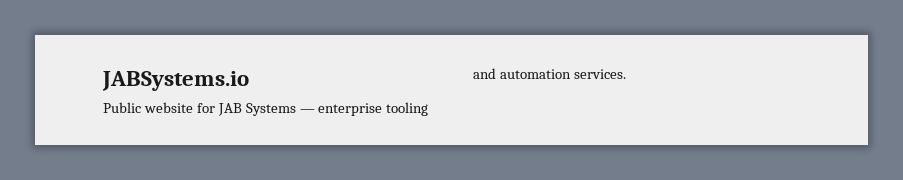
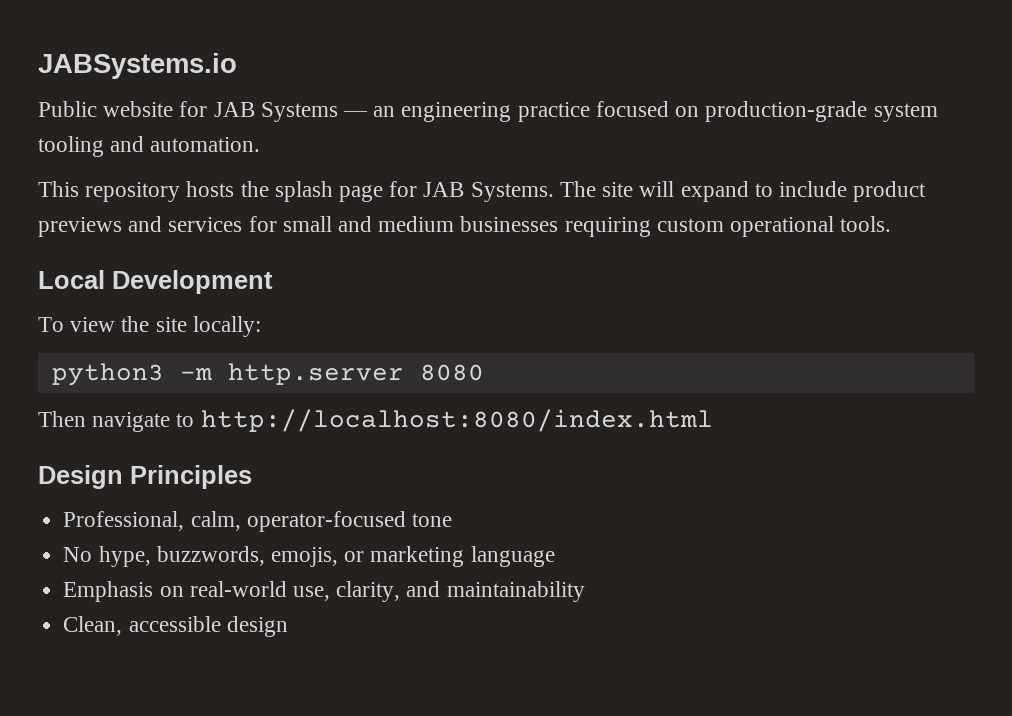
[318,102,429,116] [473,68,626,79] enterprise tooling and automation services. -> [373,101,938,122] [38,136,261,157] [38,181,927,202] [38,216,892,237] [38,270,273,294] [38,316,261,337] [51,363,484,386] [38,409,713,432] [38,465,252,489] [63,511,452,532] [63,546,555,567] [63,581,585,602] [63,616,288,637] an engineering practice focused on production-grade system tooling and automation. // This repository hosts the splash page for JAB Systems. The site will expand to include product previews and services for small and medium businesses requiring custom operational tools. // Local Development // To view the site locally: // python3 -m http.server 8080 // Then navigate to http://localhost:8080/index.html // Design Principles // Professional, calm, operator-focused tone // No hype, buzzwords, emojis, or marketing language // Emphasis on real-world use, clarity, and maintainability // Clean, accessible design

